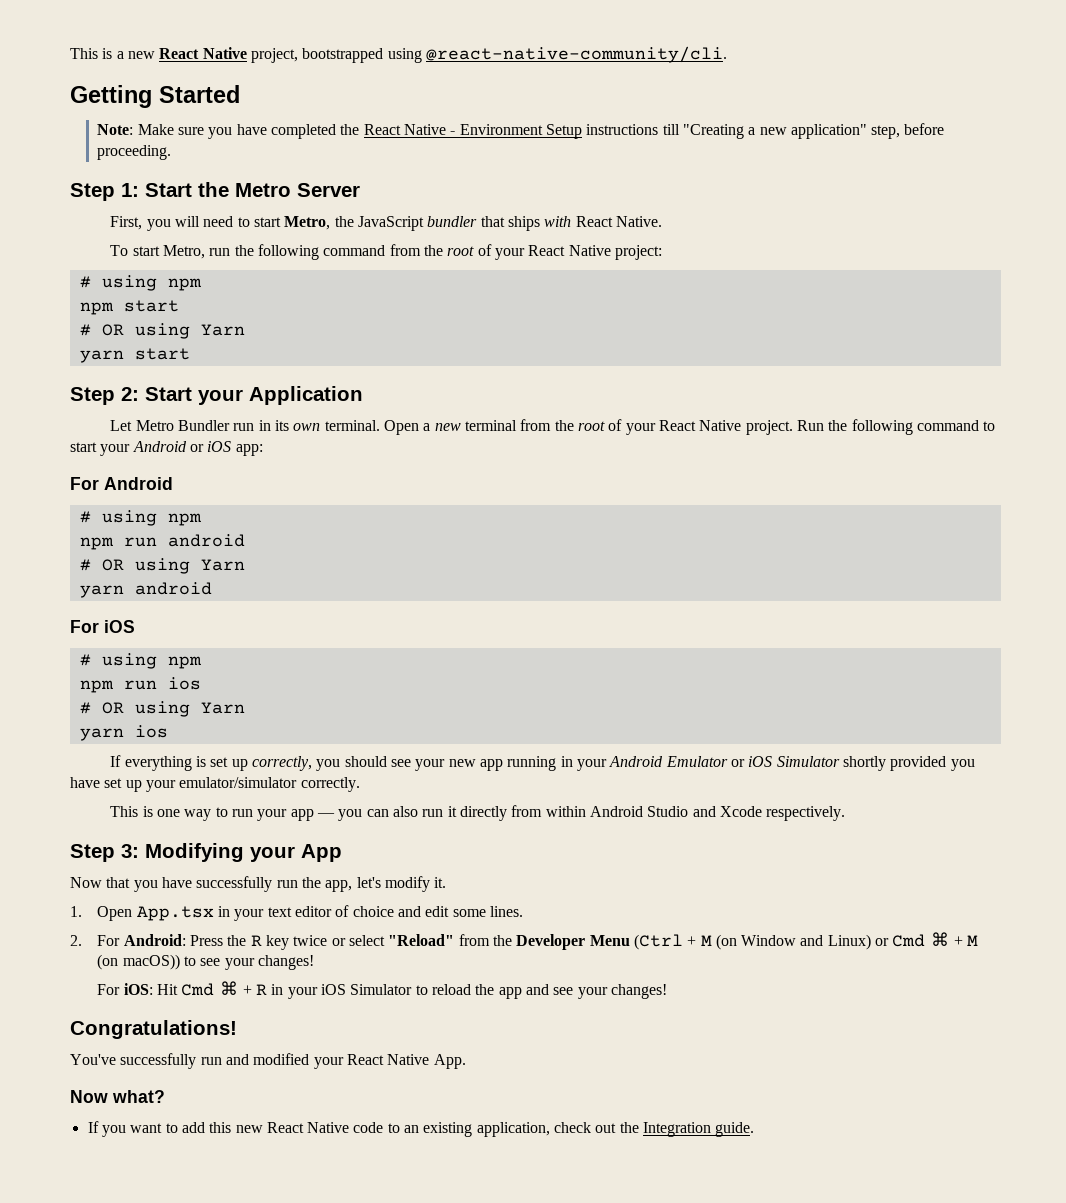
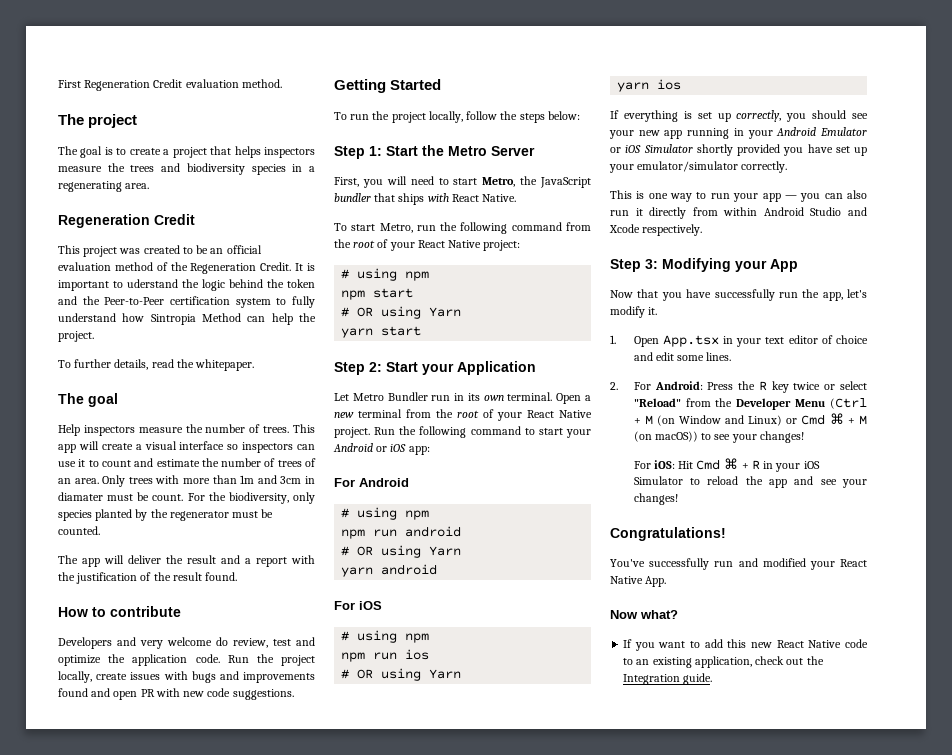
[70,46,727,63] [70,85,240,108] [97,123,945,139] [97,145,172,160] This is a new React Native project, bootstrapped using @react-native-community/cli. // Getting Started // Note: Make sure you have completed the React Native - Environment Setup instructions till "Creating a new application" step, before proceeding. -> [58,79,282,91] [58,114,138,128] [58,146,315,158] [58,163,315,175] [58,181,150,192] [58,214,195,228] [58,245,262,257] [58,262,315,274] [58,279,315,291] [58,296,315,308] [58,313,316,325] [58,331,94,342] [58,359,255,371] [58,393,118,407] [58,424,315,436] [58,441,315,453] [58,458,316,467] [58,475,315,487] [58,492,315,504] [58,509,274,521] [58,526,100,535] [58,555,315,567] [58,572,238,584] [58,606,181,617] [58,637,315,649] [58,654,315,666] [58,671,315,683] [58,688,294,700] [334,79,442,93] [334,111,580,123] First Regeneration Credit evaluation method. // The project // The goal is to create a project that helps inspectors measure the trees and biodiversity species in a regenerating area. // Regeneration Credit // This project was created to be an official evaluation method of the Regeneration Credit. It is important to uderstand the logic behind the token and the Peer-to-Peer certification system to fully understand how Sintropia Method can help the project. // To further details, read the whitepaper. // The goal // Help inspectors measure the number of trees. This app will create a visual interface so inspectors can use it to count and estimate the number of trees of an area. Only trees with more than 1m and 3cm in diamater must be count. For the biodiversity, only species planted by the regenerator must be counted. // The app will deliver the result and a report with the justification of the result found. // How to contribute // Developers and very welcome do review, test and optimize the application code. Run the project locally, create issues with bugs and improvements found and open PR with new code suggestions. // Getting Started // To run the project locally, follow the steps below:

